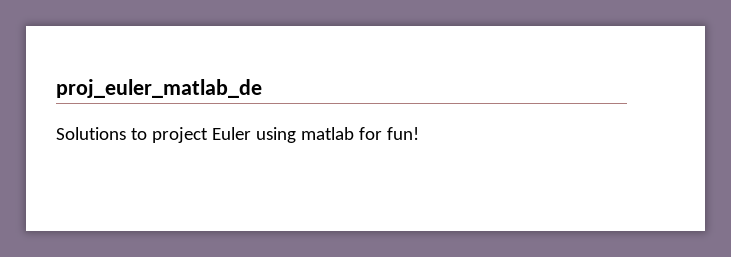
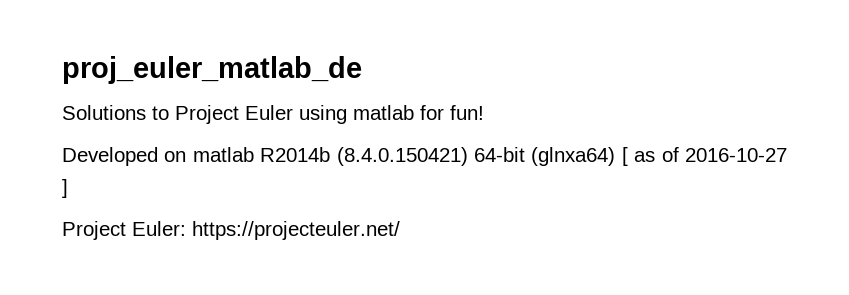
[151,127,208,143] project -> [175,105,239,124] Project
(419, 133) none -> [62,147,787,166] [62,179,68,198] [62,221,400,240] // Developed on matlab R2014b (8.4.0.150421) 64-bit (glnxa64) [ as of 2016-10-27 ] // Project Euler: https://projecteuler.net/

